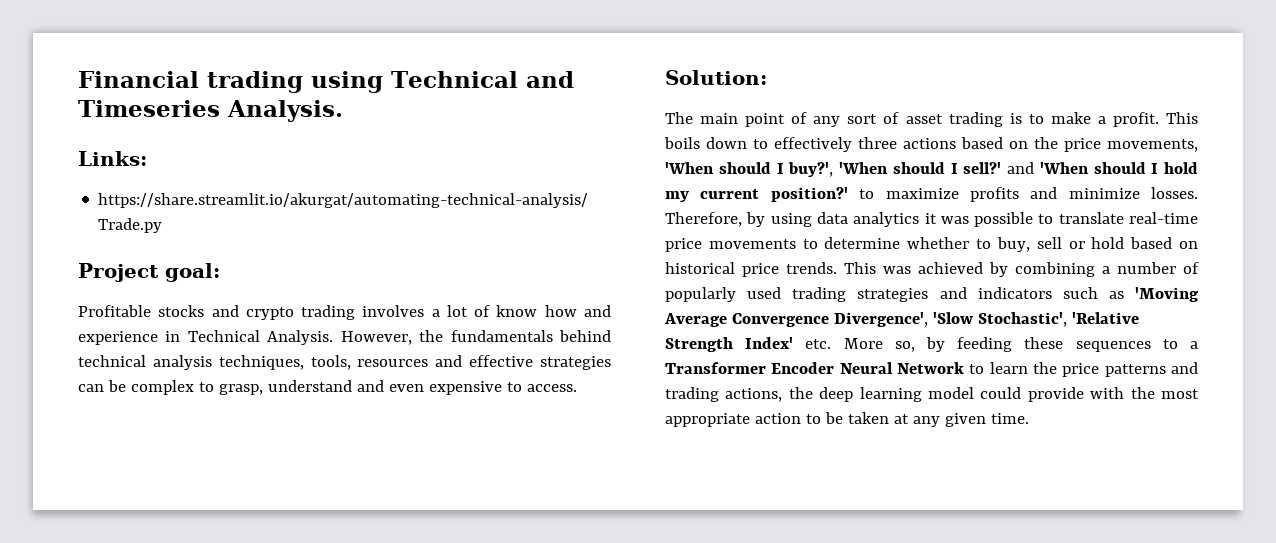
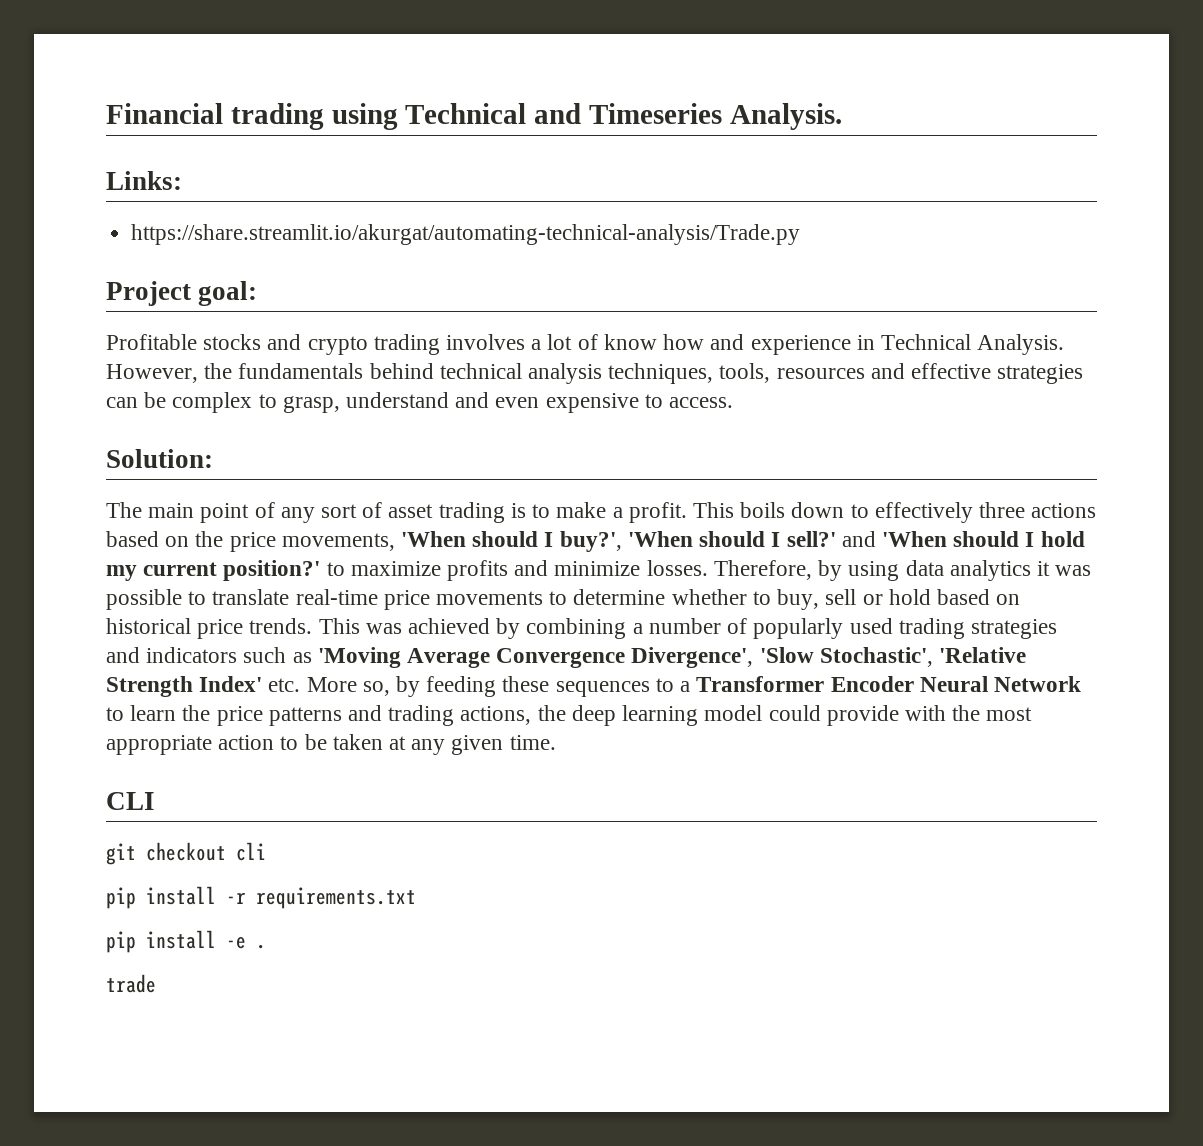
(1029, 418) none -> [106,792,155,810] [106,842,266,865] [106,886,416,909] [106,930,266,953] [106,974,156,993] // CLI // git checkout cli // pip install -r requirements.txt // pip install -e . // trade

